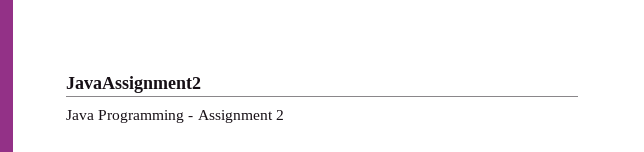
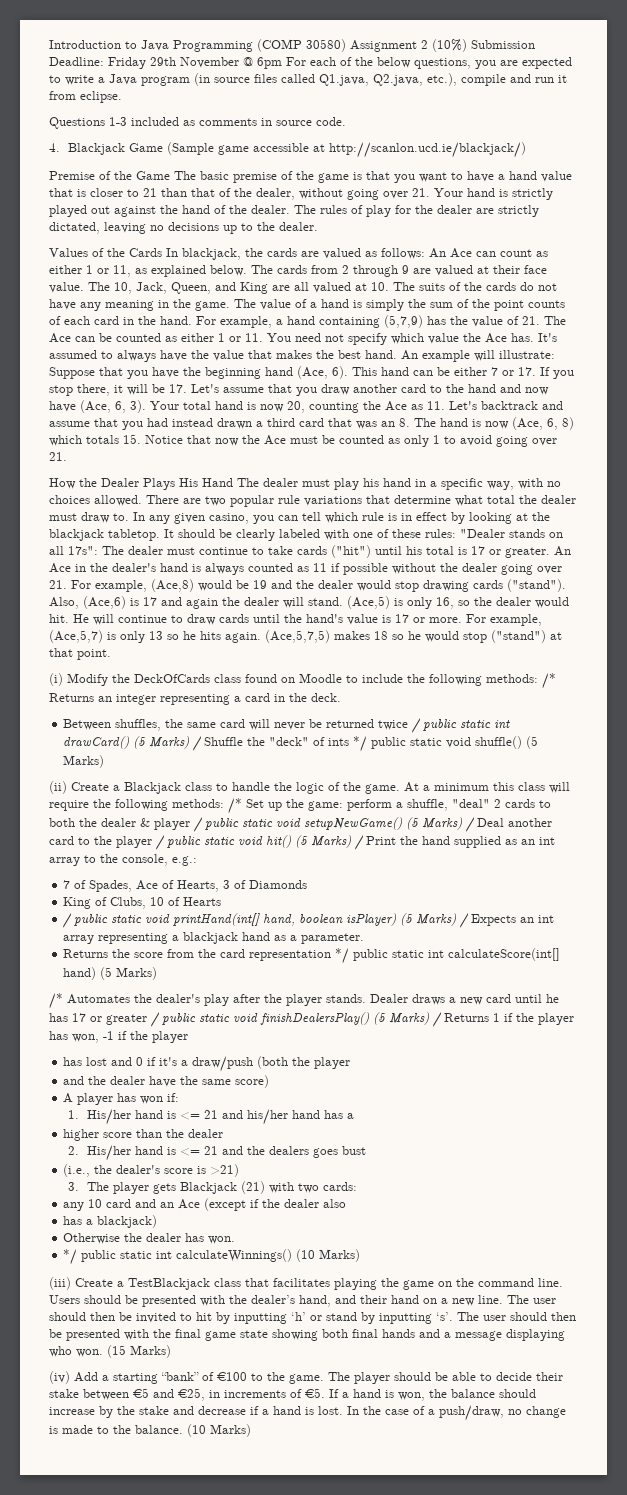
[66,76,201,93] [66,110,284,123] JavaAssignment2 // Java Programming - Assignment 2 -> [49,39,535,52] [49,57,572,69] [49,73,567,86] [49,91,122,103] [49,117,346,129] [49,142,526,158] [49,171,572,183] [49,188,553,200] [49,205,539,217] [49,222,318,234] [49,248,548,260] [49,265,547,277] [49,282,557,294] [49,299,565,311] [49,315,566,328] [49,333,557,345] [49,350,555,362] [49,366,574,379] [49,384,549,396] [49,400,563,413] [49,417,574,430] [49,434,557,447] [49,452,67,461] [49,478,561,490] [49,495,576,507] [49,512,550,524] [49,529,563,541] [49,545,571,558] [49,563,562,575] [49,579,566,592] [49,596,569,609] [49,614,542,626] [49,630,562,643] [49,648,111,660] [49,673,556,689] [49,693,341,705] [63,718,511,733] [63,736,539,752] [63,755,105,768] [49,781,570,794] [49,798,551,814] [49,817,552,832] [49,835,555,850] [49,854,197,866] [63,880,308,892] [63,897,222,909] [63,913,555,928] [63,932,365,944] [63,948,561,964] [63,967,158,980] [49,993,559,1009] [49,1012,574,1027] [49,1031,188,1043] [63,1056,351,1072] [63,1075,270,1088] [63,1093,180,1105] [67,1109,354,1125] [63,1129,224,1141] [67,1145,366,1161] [63,1164,240,1177] [67,1181,357,1194] [63,1198,347,1211] [63,1215,158,1228] [63,1233,236,1244] [63,1249,361,1265] [49,1277,563,1290] [49,1295,556,1307] [49,1312,576,1324] [49,1329,565,1341] [49,1345,171,1358] [49,1371,563,1384] [49,1388,536,1401] [49,1405,566,1421] [49,1424,251,1437] Introduction to Java Programming (COMP 30580) Assignment 2 (10%) Submission Deadline: Friday 29th November @ 6pm For each of the below questions, you are expected to write a Java program (in source files called Q1.java, Q2.java, etc.), compile and run it from eclipse. // Questions 1-3 included as comments in source code. // 4. Blackjack Game (Sample game accessible at http://scanlon.ucd.ie/blackjack/) // Premise of the Game The basic premise of the game is that you want to have a hand value that is closer to 21 than that of the dealer, without going over 21. Your hand is strictly played out against the hand of the dealer. The rules of play for the dealer are strictly dictated, leaving no decisions up to the dealer. // Values of the Cards In blackjack, the cards are valued as follows: An Ace can count as either 1 or 11, as explained below. The cards from 2 through 9 are valued at their face value. The 10, Jack, Queen, and King are all valued at 10. The suits of the cards do not have any meaning in the game. The value of a hand is simply the sum of the point counts of each card in the hand. For example, a hand containing (5,7,9) has the value of 21. The Ace can be counted as either 1 or 11. You need not specify which value the Ace has. It's assumed to always have the value that makes the best hand. An example will illustrate: Suppose that you have the beginning hand (Ace, 6). This hand can be either 7 or 17. If you stop there, it will be 17. Let's assume that you draw another card to the hand and now have (Ace, 6, 3). Your total hand is now 20, counting the Ace as 11. Let's backtrack and assume that you had instead drawn a third card that was an 8. The hand is now (Ace, 6, 8) which totals 15. Notice that now the Ace must be counted as only 1 to avoid going over 21. // How the Dealer Plays His Hand The dealer must play his hand in a specific way, with no choices allowed. There are two popular rule variations that determine what total the dealer must draw to. In any given casino, you can tell which rule is in effect by looking at the blackjack tabletop. It should be clearly labeled with one of these rules: "Dealer stands on all 17s": The dealer must continue to take cards ("hit") until his total is 17 or greater. An Ace in the dealer's hand is always counted as 11 if possible without the dealer going over 21. For example, (Ace,8) would be 19 and the dealer would stop drawing cards ("stand"). Also, (Ace,6) is 17 and again the dealer will stand. (Ace,5) is only 16, so the dealer would hit. He will continue to draw cards until the hand's value is 17 or more. For example, (Ace,5,7) is only 13 so he hits again. (Ace,5,7,5) makes 18 so he would stop ("stand") at that point. // (i) Modify the DeckOfCards class found on Moodle to include the following methods: /* Returns an integer representing a card in the deck. // Between shuffles, the same card will never be returned twice / public static int drawCard() (5 Marks) / Shuffle the "deck" of ints */ public static void shuffle() (5 Marks) // (ii) Create a Blackjack class to handle the logic of the game. At a minimum this class will require the following methods: /* Set up the game: perform a shuffle, "deal" 2 cards to both the dealer & player / public static void setupNewGame() (5 Marks) / Deal another card to the player / public static void hit() (5 Marks) / Print the hand supplied as an int array to the console, e.g.: // 7 of Spades, Ace of Hearts, 3 of Diamonds // King of Clubs, 10 of Hearts // / public static void printHand(int[] hand, boolean isPlayer) (5 Marks) / Expects an int array representing a blackjack hand as a parameter. // Returns the score from the card representation */ public static int calculateScore(int[] hand) (5 Marks) // /* Automates the dealer's play after the player stands. Dealer draws a new card until he has 17 or greater / public static void finishDealersPlay() (5 Marks) / Returns 1 if the player has won, -1 if the player // has lost and 0 if it's a draw/push (both the player // and the dealer have the same score) // A player has won if: // 1. His/her hand is <= 21 and his/her hand has a // higher score than the dealer // 2. His/her hand is <= 21 and the dealers goes bust // (i.e., the dealer's score is >21) // 3. The player gets Blackjack (21) with two cards: // any 10 card and an Ace (except if the dealer also // has a blackjack) // Otherwise the dealer has won. // */ public static int calculateWinnings() (10 Marks) // (iii) Create a TestBlackjack class that facilitates playing the game on the command line. Users should be presented with the dealer’s hand, and their hand on a new line. The user should then be invited to hit by inputting ‘h’ or stand by inputting ‘s’. The user should then be presented with the final game state showing both final hands and a message displaying who won. (15 Marks) // (iv) Add a starting “bank” of €100 to the game. The player should be able to decide their stake between €5 and €25, in increments of €5. If a hand is won, the balance should increase by the stake and decrease if a hand is lost. In the case of a push/draw, no change is made to the balance. (10 Marks)

